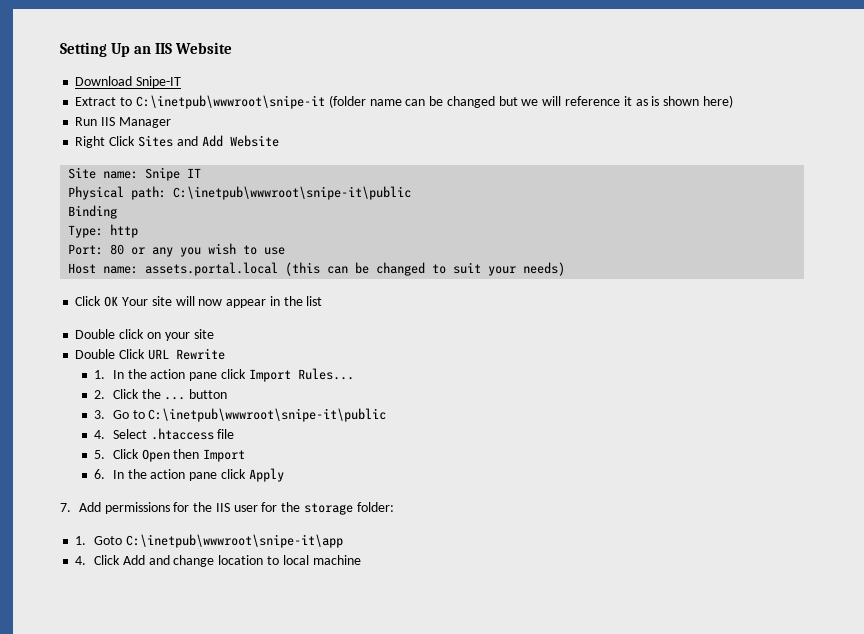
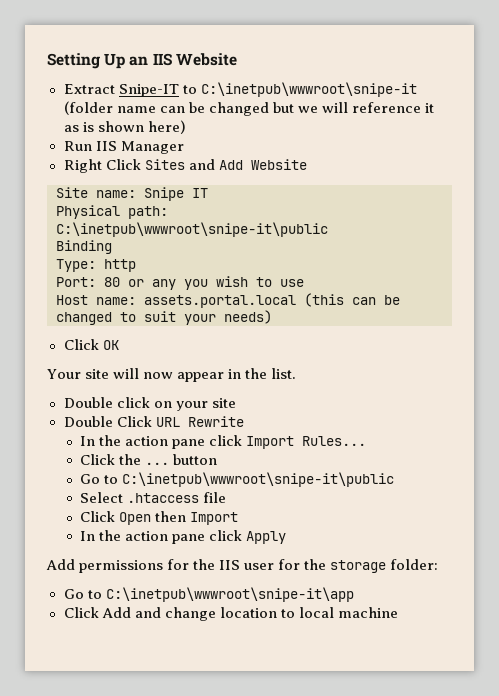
[75,76,133,86] Download -> [63,84,115,94] Extract
[75,97,117,106] // Extract -> (179, 90) none
(119, 301) none -> (119, 345) //
[306,296,323,306] list -> [271,368,297,379] list.
[94,370,106,379] 1. -> (244, 421) none
[94,390,106,399] 2. -> (367, 441) none
[94,410,106,419] 3. -> (218, 459) none
[94,430,106,439] 4. -> (395, 479) none
[94,450,106,459] 5. -> (227, 497) none
[94,469,106,479] 6. -> (239, 518) none
[60,503,71,512] 7. -> (287, 537) none
[75,536,123,545] 1. Goto -> [63,589,102,599] Go to
[75,556,87,565] 4. -> (354, 594) none

